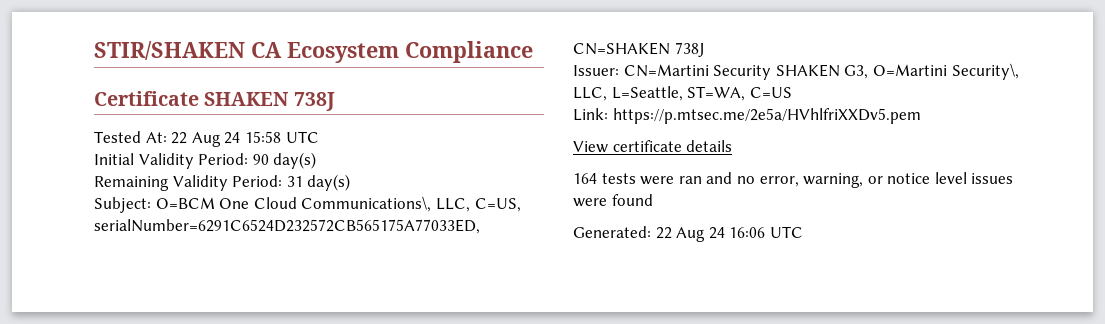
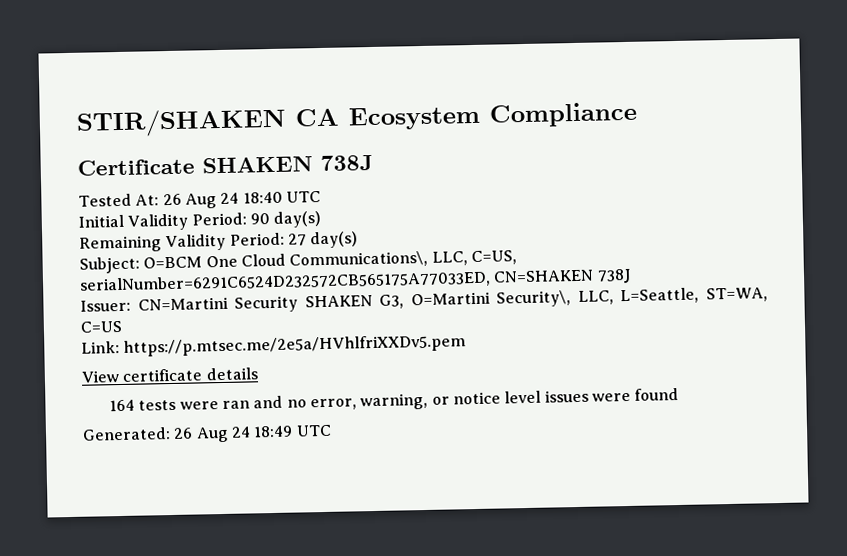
[171,131,281,147] 22 Aug 24 15:58 -> [162,191,283,209] 26 Aug 24 18:40
[286,176,303,187] 31 -> [287,233,307,246] 27
[655,227,766,242] 22 Aug 24 16:06 -> [173,425,294,443] 26 Aug 24 18:49

